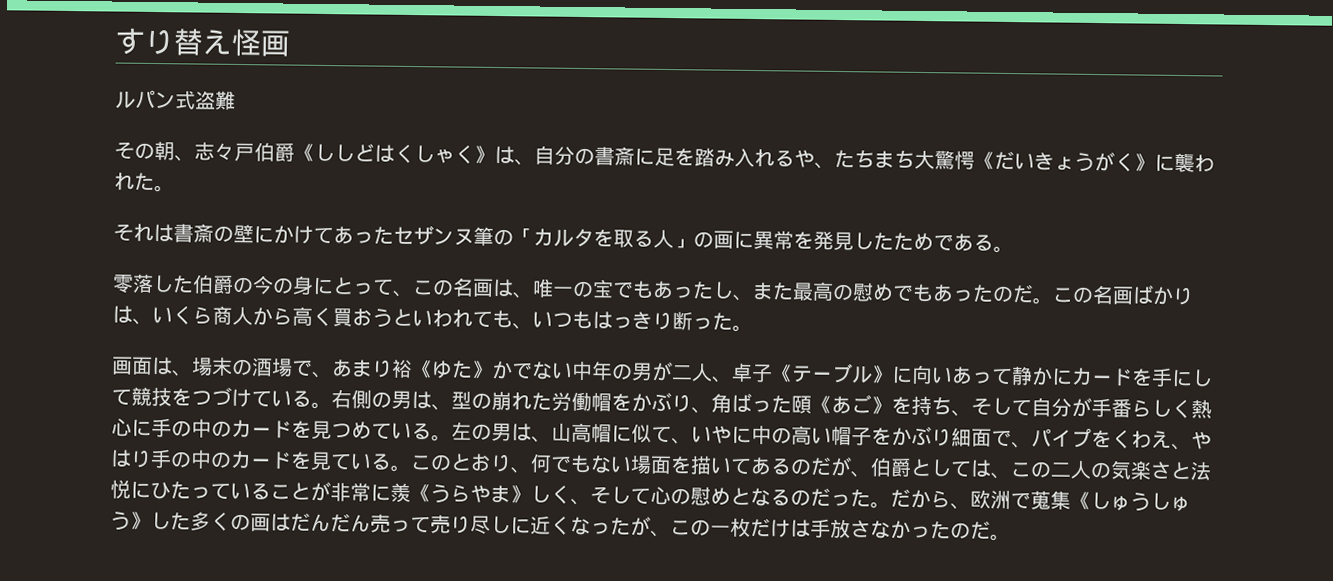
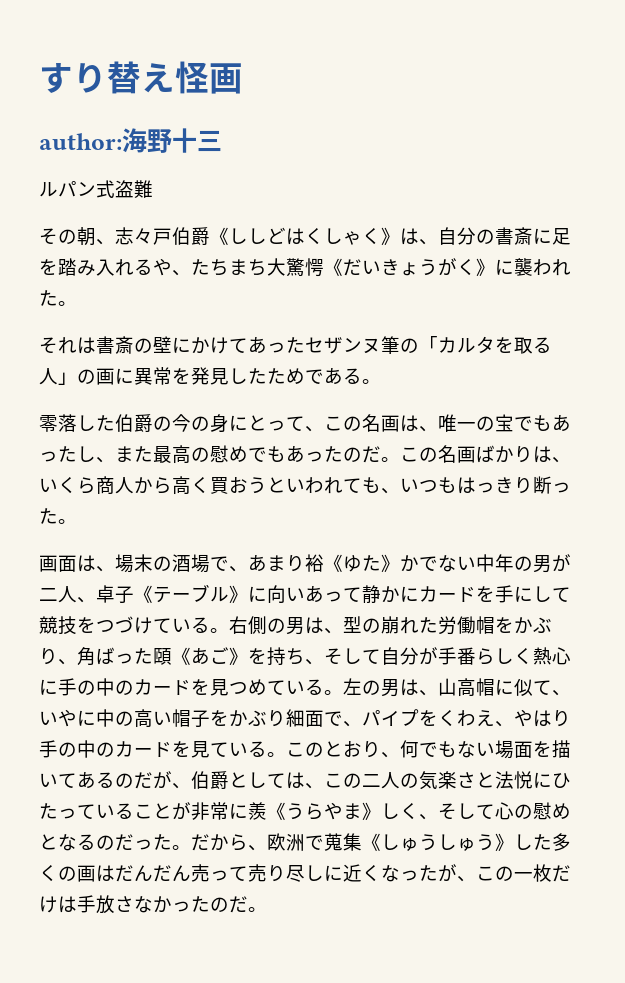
(291, 43) none -> [39,128,222,153] // author:海野十三

